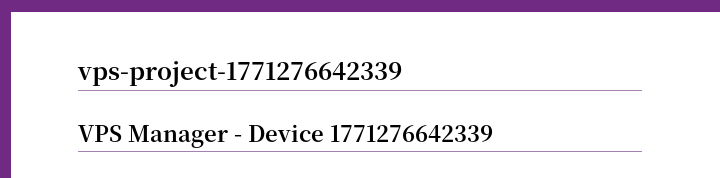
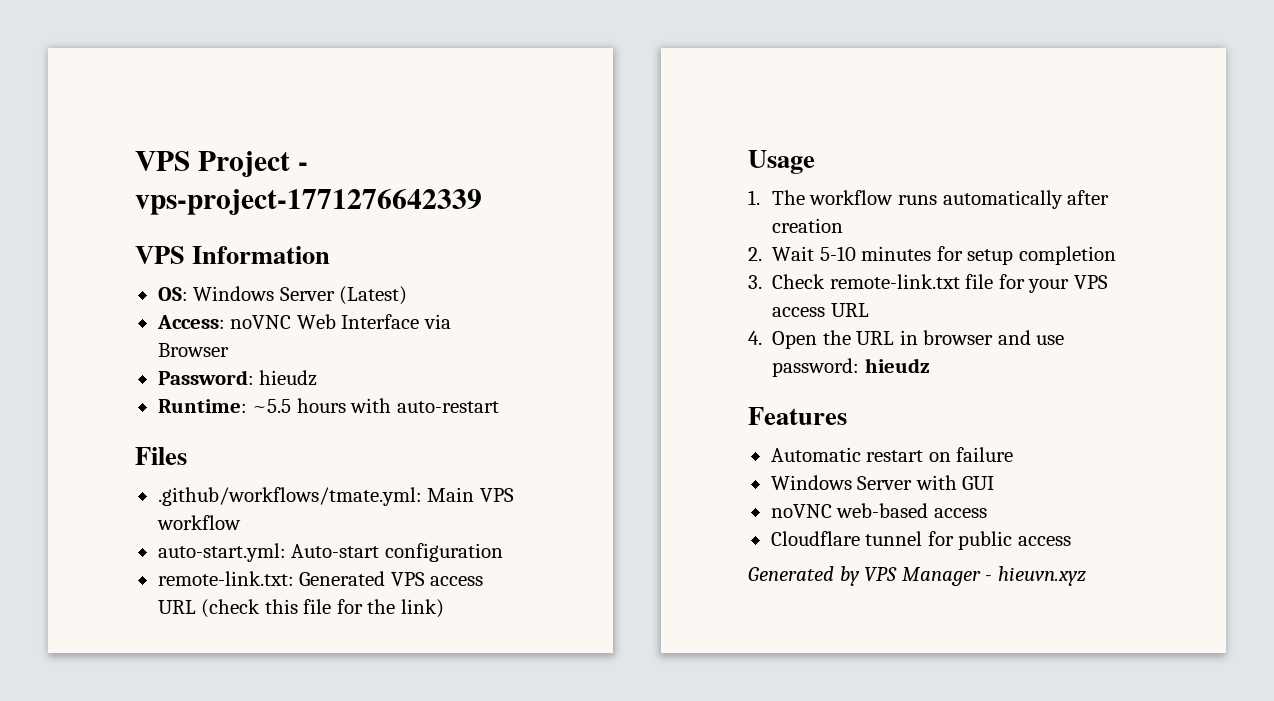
(77, 74) none -> [135,151,308,177] VPS Project -
[128,124,493,148] Manager - Device 1771276642339 -> [192,246,331,264] [157,286,408,305] [156,314,451,329] [157,343,229,357] [157,370,318,386] [157,398,499,413] [135,447,187,465] [157,487,514,506] [156,515,241,530] [157,543,503,562] [157,571,484,586] [157,599,444,618] [748,150,815,174] [748,190,1110,209] [771,218,843,233] [748,246,1116,265] [748,274,1108,293] [772,303,869,317] [748,330,1065,349] [772,358,930,377] [748,407,847,425] [770,447,1014,462] [770,475,995,490] [770,503,987,518] [770,531,1071,550] [748,566,1086,586] Information // OS: Windows Server (Latest) // Access: noVNC Web Interface via Browser // Password: hieudz // Runtime: ~5.5 hours with auto-restart // Files // .github/workflows/tmate.yml: Main VPS workflow // auto-start.yml: Auto-start configuration // remote-link.txt: Generated VPS access URL (check this file for the link) // Usage // 1. The workflow runs automatically after creation // 2. Wait 5-10 minutes for setup completion // 3. Check remote-link.txt file for your VPS access URL // 4. Open the URL in browser and use password: hieudz // Features // Automatic restart on failure // Windows Server with GUI // noVNC web-based access // Cloudflare tunnel for public access // Generated by VPS Manager - hieuvn.xyz

